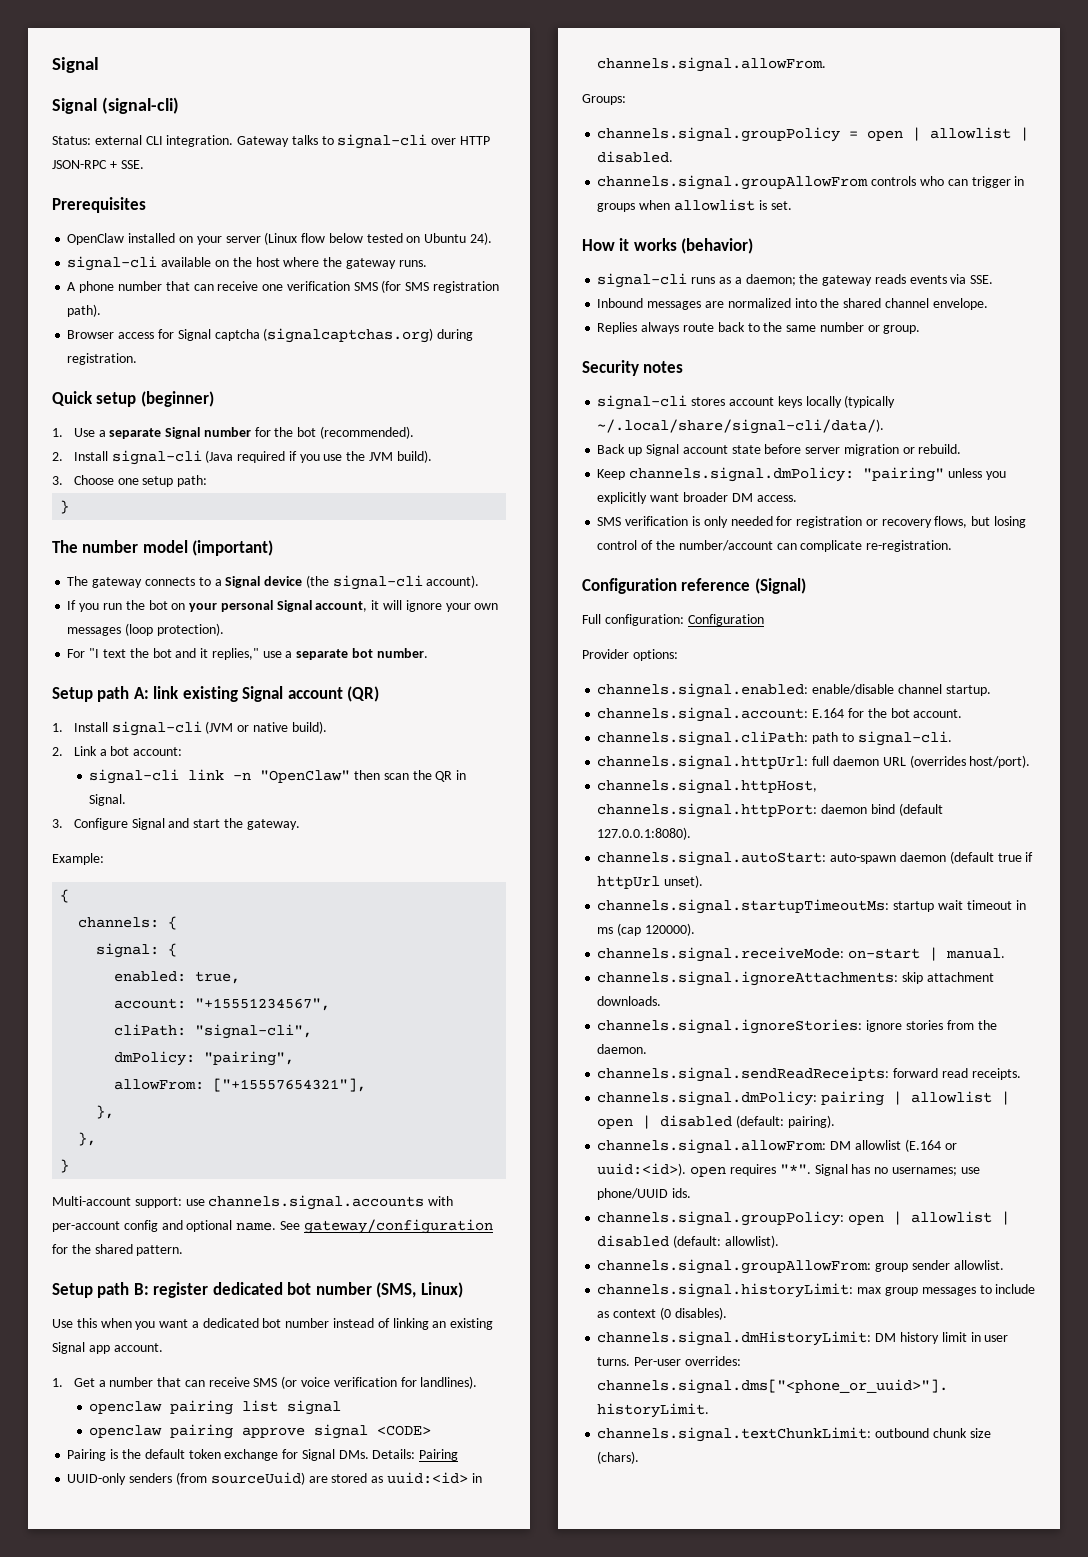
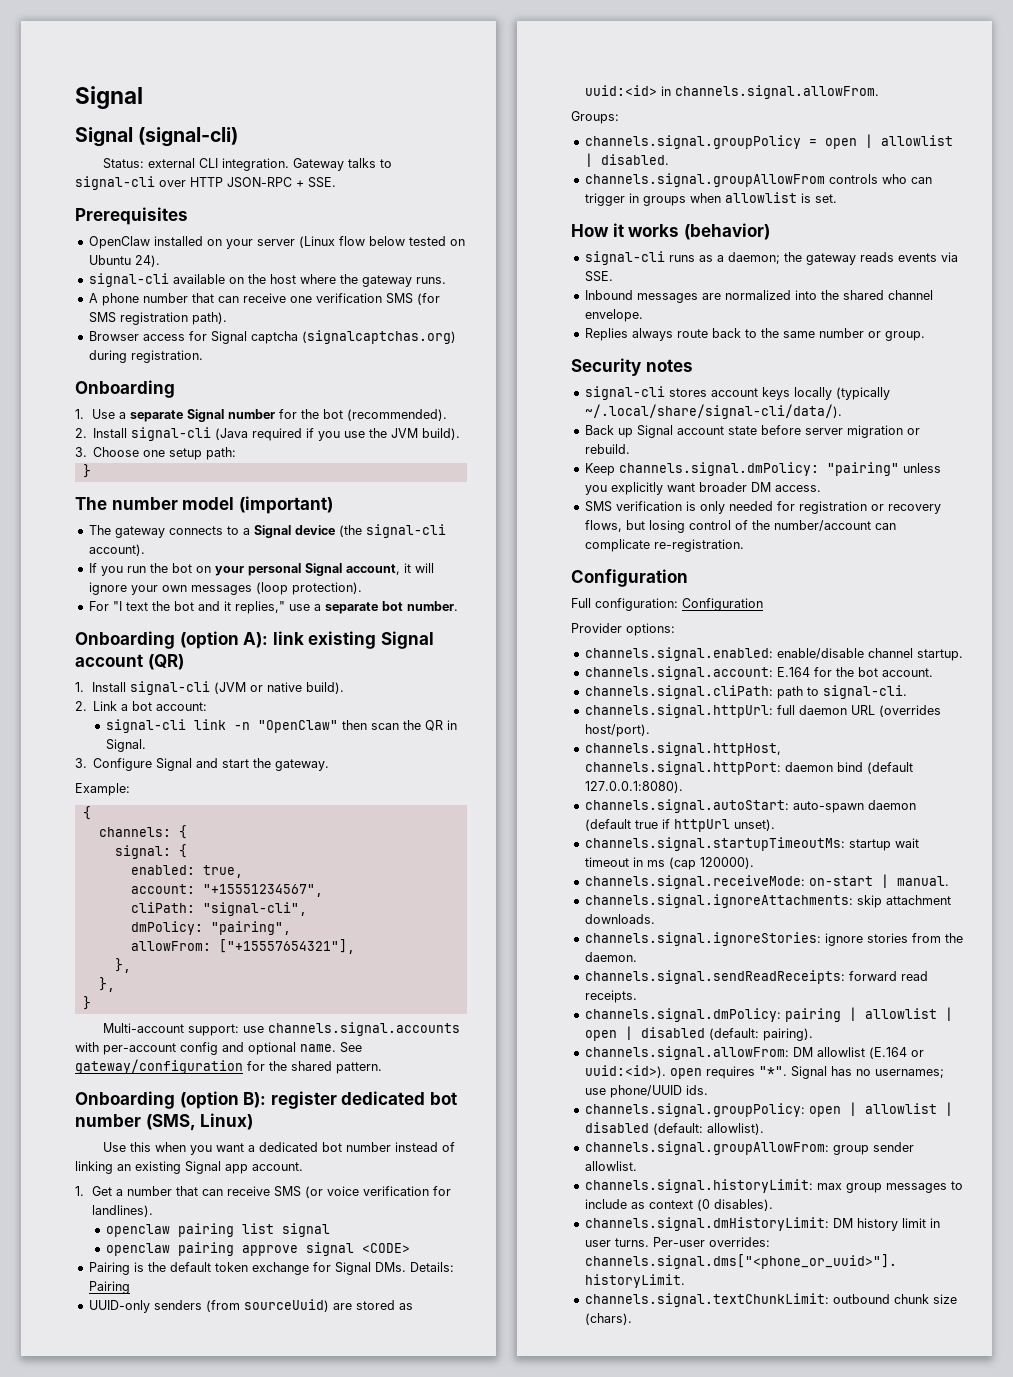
[52,391,214,407] Quick setup (beginner) -> [75,380,175,398] Onboarding
[52,686,149,702] Setup path A: -> [75,631,269,649] Onboarding (option A):
[52,1282,149,1298] Setup path B: -> [75,1091,267,1109] Onboarding (option B):
[681,578,806,594] reference (Signal) -> (688, 578) none

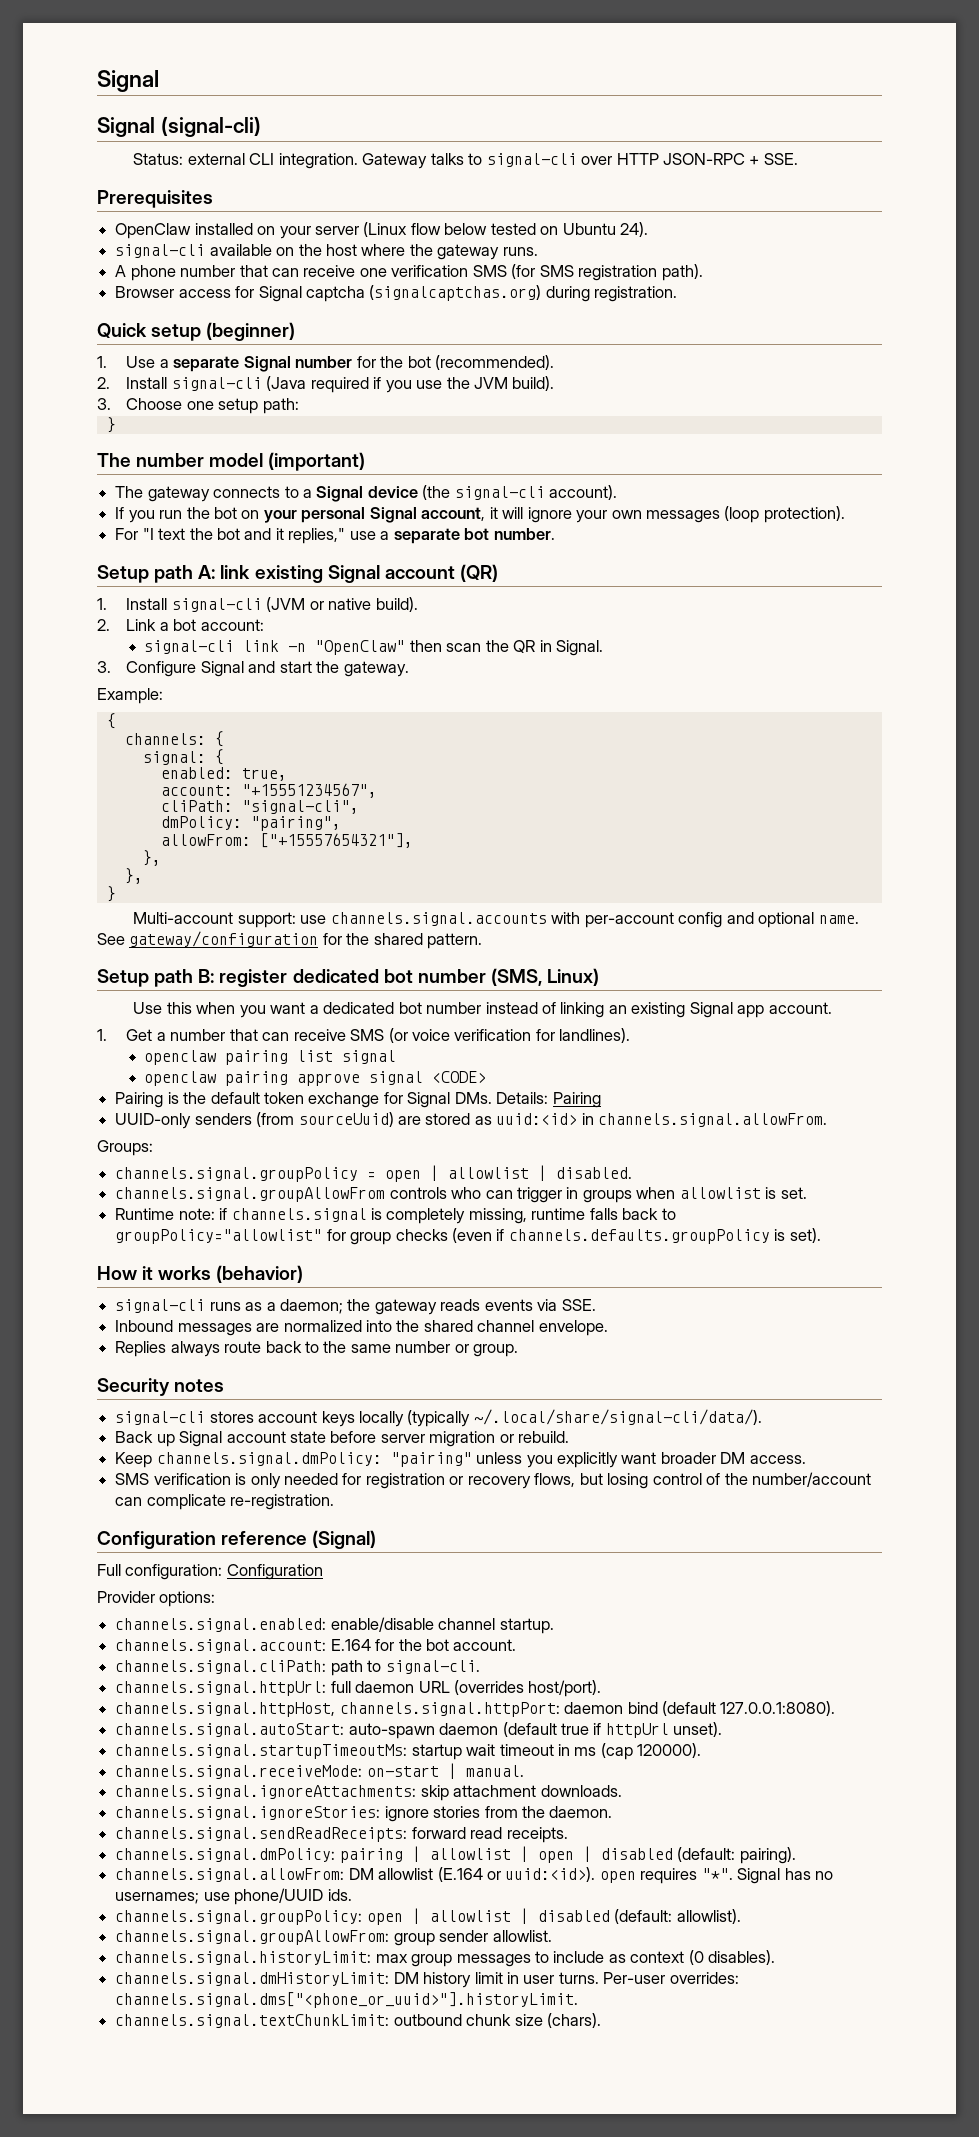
[75,380,175,398] Onboarding -> [97,322,296,341] Quick setup (beginner)
[75,631,269,649] Onboarding (option A): -> [97,565,216,583] Setup path A:
[75,1091,267,1109] Onboarding (option B): -> [97,969,215,987] Setup path B:
(837, 198) none -> [115,1208,676,1224] [115,1228,821,1245] // Runtime note: if channels.signal is completely missing, runtime falls back to groupPolicy="allowlist" for group checks (even if channels.defaults.groupPolicy is set).
(688, 578) none -> [221,1530,377,1549] reference (Signal)

